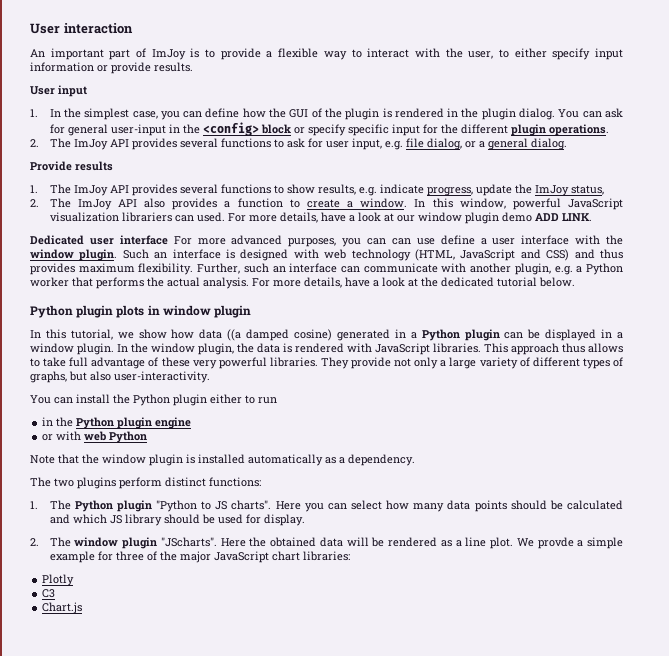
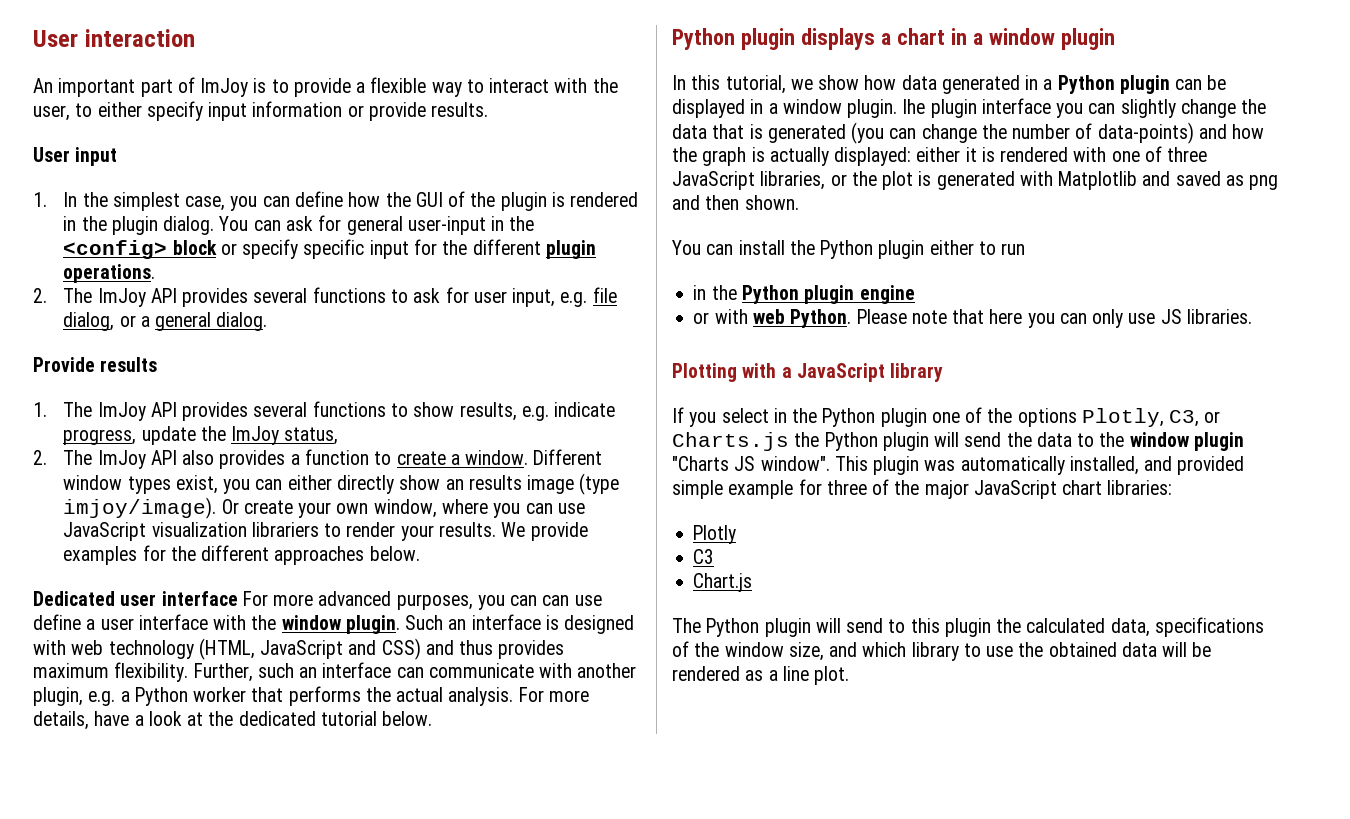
[414,198,624,210] [49,212,592,224] In this window, powerful JavaScript visualization librariers can used. For more details, have a look at our window plugin demo ADD LINK. -> [533,449,603,465] [63,473,620,495] [63,497,585,519] [63,522,588,541] [63,545,420,565] Different window types exist, you can either directly show an results image (type imjoy/image). Or create your own window, where you can use JavaScript visualization librariers to render your results. We provide examples for the different approaches below.
[116,305,160,318] plots in -> [800,28,983,50] displays a chart in a
[227,329,333,341] ((a damped cosine) -> (937, 82) none
[117,343,623,355] [30,357,623,369] [30,371,210,383] In the window plugin, the data is rendered with JavaScript libraries. This approach thus allows to take full advantage of these very powerful libraries. They provide not only a large variety of different types of graphs, but also user-interactivity. -> [902,98,1267,118] [672,122,1265,144] [672,146,1208,166] [672,171,1279,190] [672,195,799,210] Ihe plugin interface you can slightly change the data that is generated (you can change the number of data-points) and how the graph is actually displayed: either it is rendered with one of three JavaScript libraries, or the plot is generated with Matplotlib and saved as png and then shown.
[109,431,148,443] [30,454,415,466] [30,477,261,489] [30,500,623,512] [49,514,305,526] [30,537,584,549] Python // Note that the window plugin is installed automatically as a dependency. // The two plugins perform distinct functions: // 1. The Python plugin "Python to JS charts". Here you can select how many data points should be calculated and which JS library should be used for display. // 2. The window plugin "JScharts". Here the obtained data will be rendered as a line plot. We provde a -> [790,309,1252,328] [672,363,944,382] [672,407,1221,427] [672,432,1244,451] [672,456,1245,475] Python. Please note that here you can only use JS libraries. // Plotting with a JavaScript library // If you select in the Python plugin one of the options Plotly, C3, or Charts.js the Python plugin will send the data to the window plugin "Charts JS window". This plugin was automatically installed, and provided
(83, 608) none -> [672,617,1264,637] [672,641,1212,661] [672,666,850,685] // The Python plugin will send to this plugin the calculated data, specifications of the window size, and which library to use the obtained data will be rendered as a line plot.

